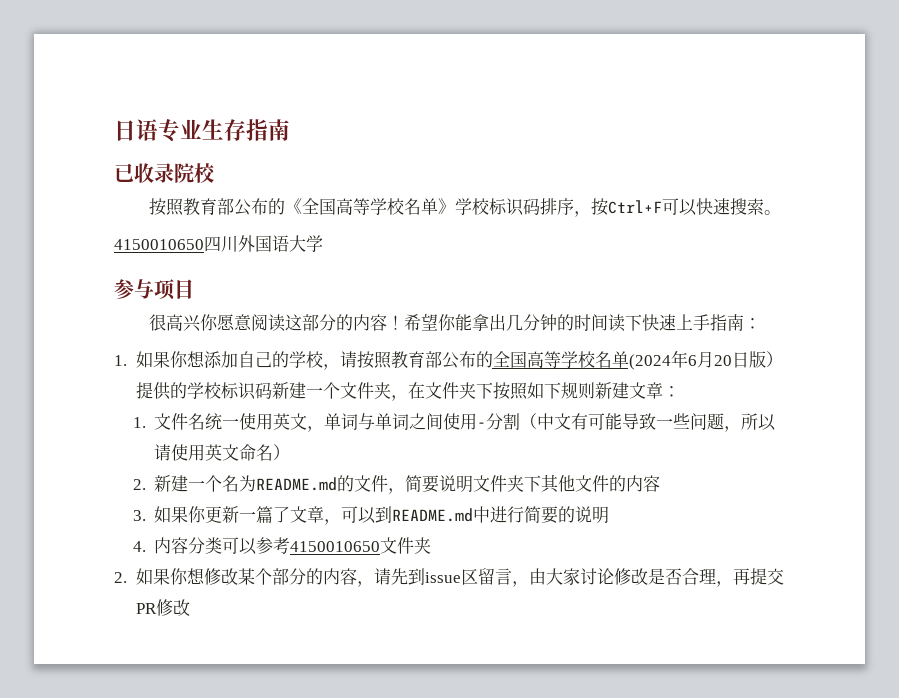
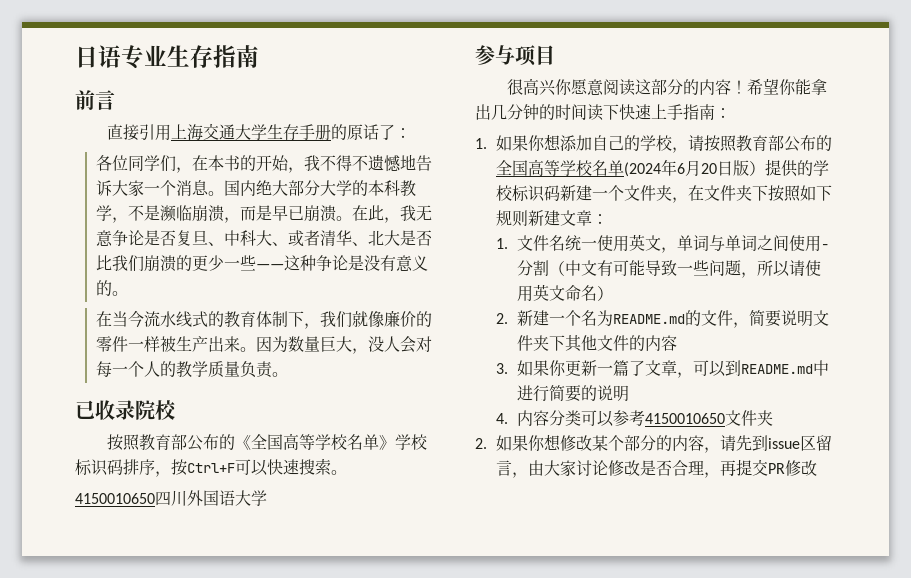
(290, 130) none -> [75,90,115,110] [106,123,411,141] [95,154,432,173] [95,180,416,197] [95,205,432,223] [95,230,432,247] [95,255,428,272] [95,280,128,296] [95,310,432,329] [95,336,432,354] [95,361,288,378] // 前言 // 直接引用上海交通大学生存手册的原话了： // 各位同学们，在本书的开始，我不得不遗憾地告诉大家一个消息。国内绝大部分大学的本科教学，不是濒临崩溃，而是早已崩溃。在此，我无意争论是否复旦、中科大、或者清华、北大是否比我们崩溃的更少一些——这种争论是没有意义的。 // 在当今流水线式的教育体制下，我们就像廉价的零件一样被生产出来。因为数量巨大，没人会对每一个人的教学质量负责。

